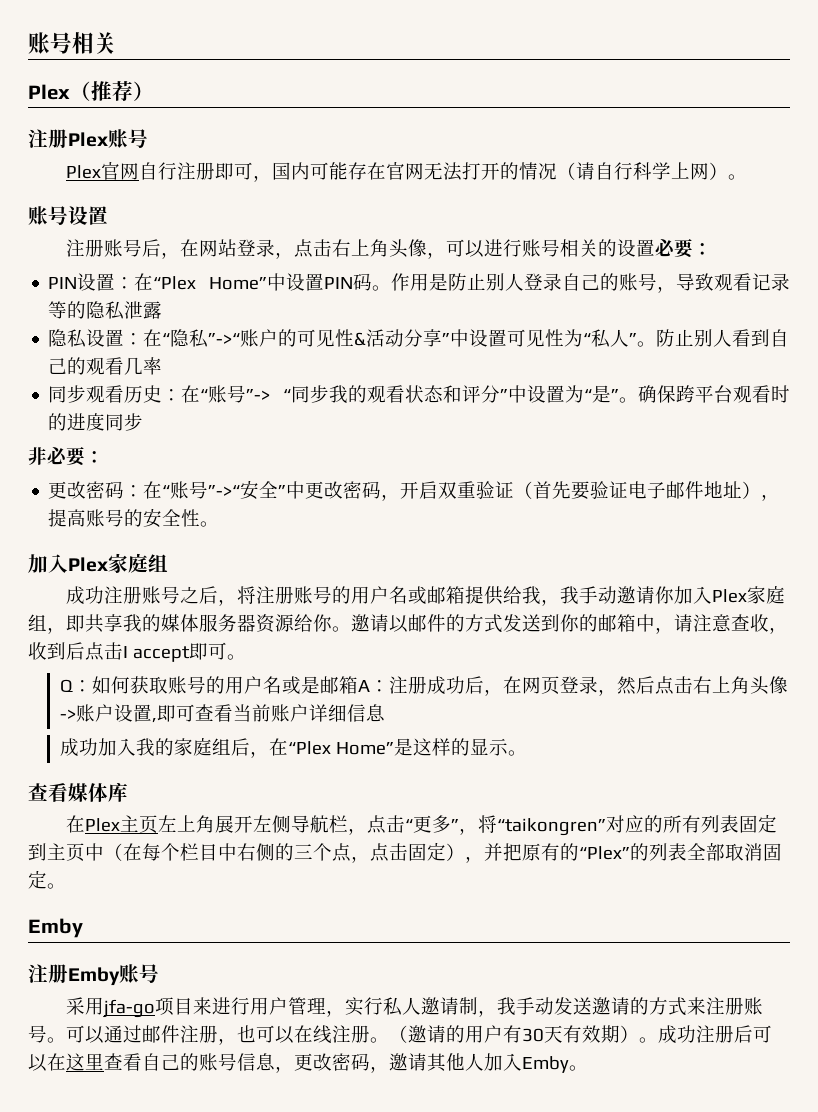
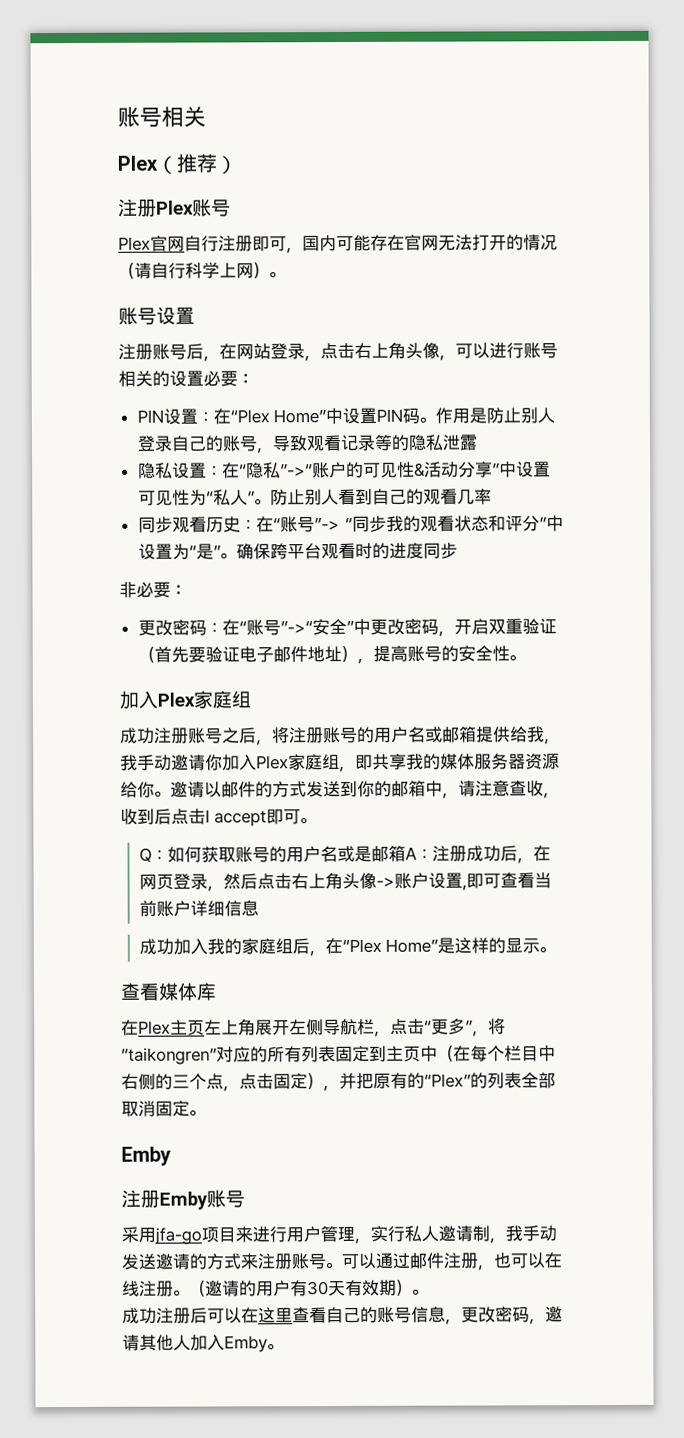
(658, 1040) none -> (429, 1291) //

